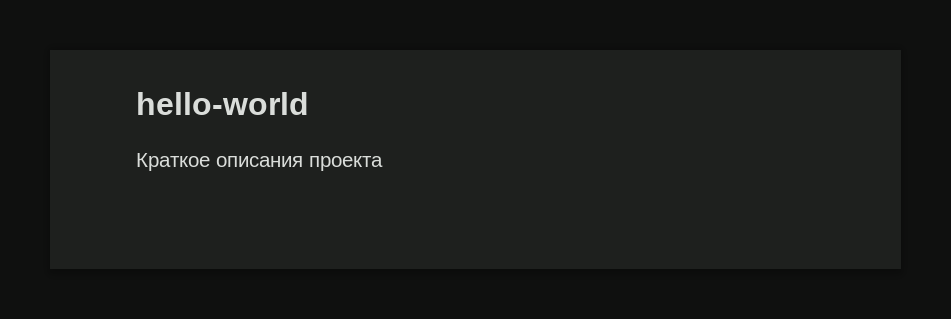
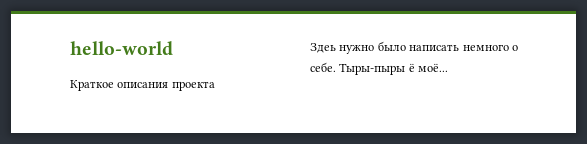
(383, 163) none -> [310,41,518,54] [310,62,449,75] // Здеь нужно было написать немного о себе. Тыры-пыры ё моё...

